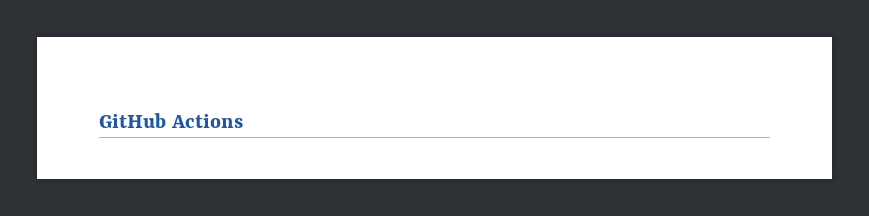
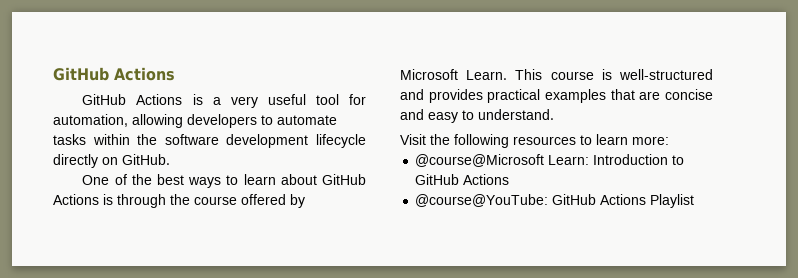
[99,113,244,128] GitHub Actions -> [53,67,175,81] [82,94,366,108] [53,114,337,128] [53,134,366,148] [53,154,170,168] [82,174,366,188] [53,194,305,208] [400,69,713,80] [400,89,713,103] [400,109,554,123] [400,134,669,148] [415,154,685,167] [415,174,510,185] [415,194,695,208] GitHub Actions // GitHub Actions is a very useful tool for automation, allowing developers to automate tasks within the software development lifecycle directly on GitHub. // One of the best ways to learn about GitHub Actions is through the course offered by Microsoft Learn. This course is well-structured and provides practical examples that are concise and easy to understand. // Visit the following resources to learn more: // @course@Microsoft Learn: Introduction to GitHub Actions // @course@YouTube: GitHub Actions Playlist

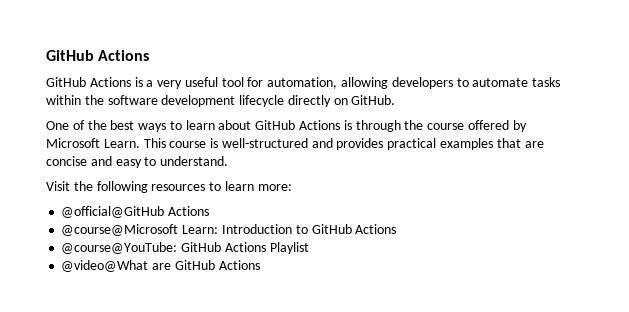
(669, 140) none -> [61,206,210,218] // @official@GitHub Actions
(695, 201) none -> [61,260,260,272] // @video@What are GitHub Actions

